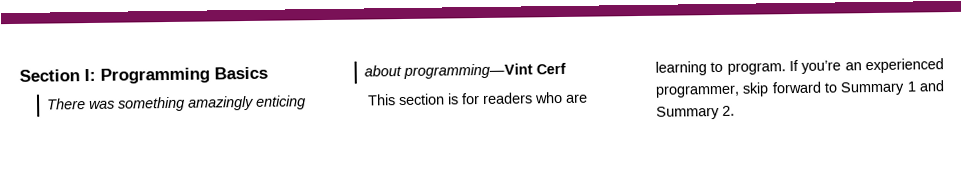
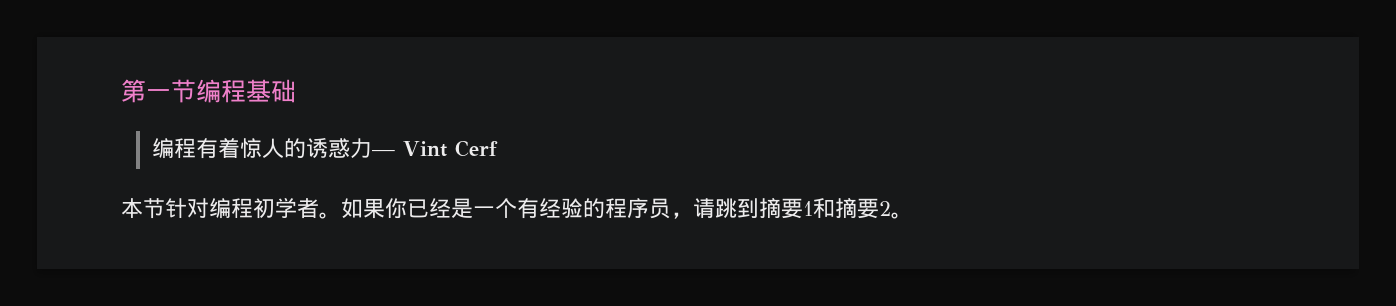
[19,66,268,84] [47,95,307,112] [364,62,567,79] [367,91,589,106] [655,58,944,76] [655,80,944,98] [656,105,735,120] Section I: Programming Basics // There was something amazingly enticing about programming—Vint Cerf // This section is for readers who are learning to program. If you’re an experienced programmer, skip forward to Summary 1 and Summary 2. -> [121,79,296,103] [151,138,498,159] [121,198,913,219] 第一节编程基础 // 编程有着惊人的诱惑力— Vint Cerf // 本节针对编程初学者。如果你已经是一个有经验的程序员，请跳到摘要1和摘要2。

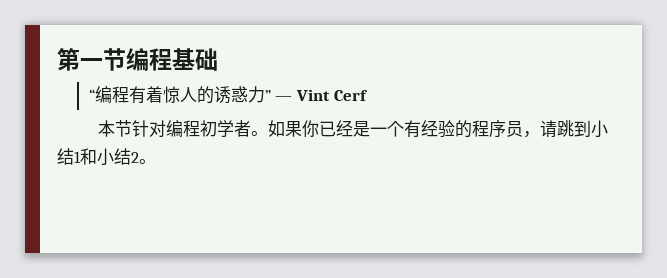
(296, 91) none -> [88,89,95,101] “
(372, 148) none -> [264,90,271,101] ”
[759,198,879,219] 摘要1和摘要 -> [591,120,609,138] [57,148,131,166] 小结1和小结

